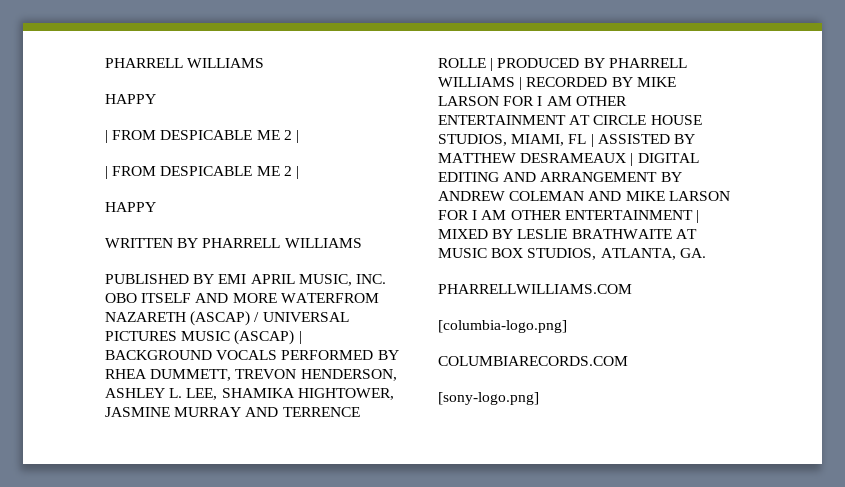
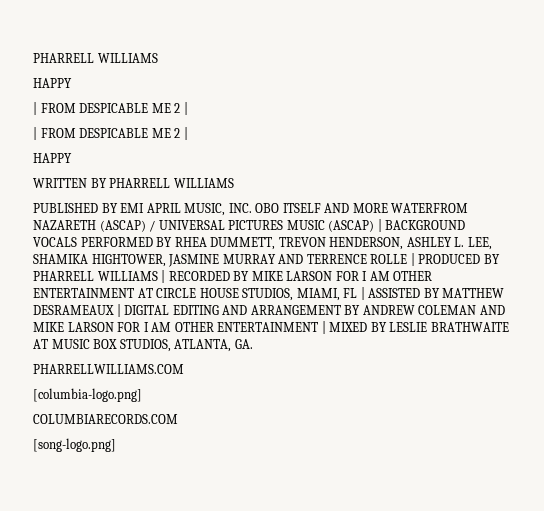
[438,392,539,405] [sony-logo.png] -> [33,438,116,452] [song-logo.png]

